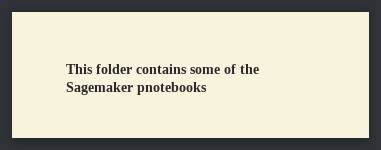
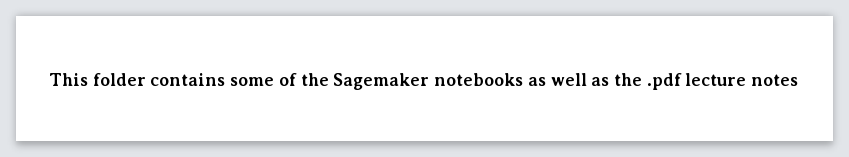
[137,82,207,95] pnotebooks -> [434,73,799,90] notebooks as well as the .pdf lecture notes

